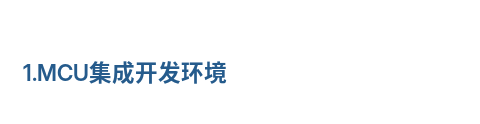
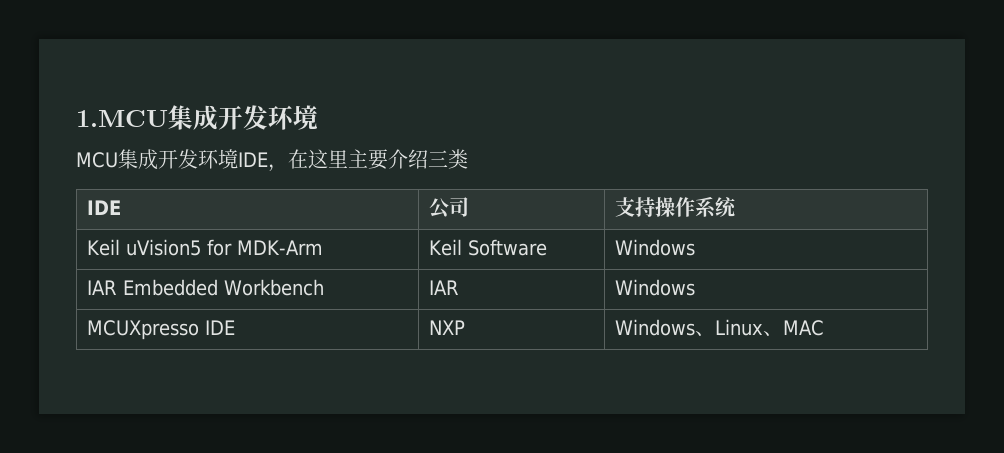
(227, 72) none -> [76,149,468,172] [87,200,122,215] [429,197,470,219] [615,196,737,218] [87,239,324,256] [429,239,548,256] [615,239,696,256] [87,279,325,296] [429,280,460,295] [615,279,696,296] [87,320,236,340] [429,320,466,335] [615,319,825,336] // MCU集成开发环境IDE，在这里主要介绍三类 // IDE | 公司 | 支持操作系统 // Keil uVision5 for MDK-Arm | Keil Software | Windows // IAR Embedded Workbench | IAR | Windows // MCUXpresso IDE | NXP | Windows、Linux、MAC

